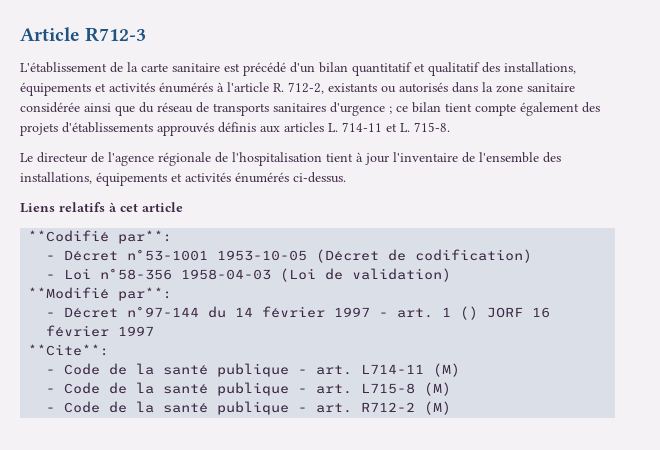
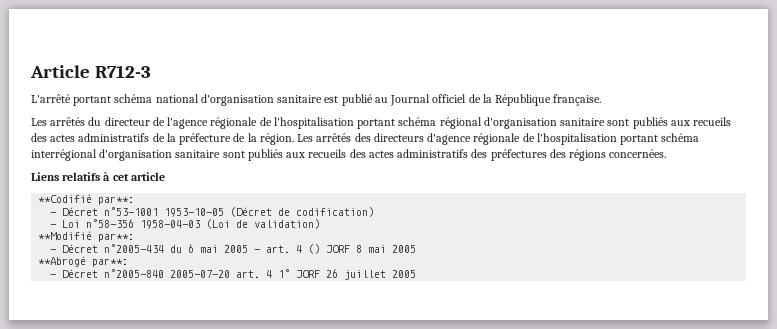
[20,62,576,76] [20,82,575,96] [20,102,600,116] [20,122,450,136] [20,153,33,162] L'établissement de la carte sanitaire est précédé d'un bilan quantitatif et qualitatif des installations, équipements et activités énumérés à l'article R. 712-2, existants ou autorisés dans la zone sanitaire considérée ainsi que du réseau de transports sanitaires d'urgence ; ce bilan tient compte également des projets d'établissements approuvés définis aux articles L. 714-11 et L. 715-8. // Le -> [31,94,602,106] [31,117,102,126] L'arrêté portant schéma national d'organisation sanitaire est publié au Journal officiel de la République française. // Les arrêtés du
[326,152,561,165] [20,172,346,186] tient à jour l'inventaire de l'ensemble des installations, équipements et activités énumérés ci-dessus. -> [357,117,732,129] [31,133,700,145] [31,149,667,161] portant schéma régional d'organisation sanitaire sont publiés aux recueils des actes administratifs de la préfecture de la région. Les arrêtés des directeurs d'agence régionale de l'hospitalisation portant schéma interrégional d'organisation sanitaire sont publiés aux recueils des actes administratifs des préfectures des régions concernées.
[127,306,452,318] n°97-144 du 14 février 1997 - art. 1 -> [104,244,303,253] n°2005-434 du 6 mai 2005 - art. 4
[532,307,551,318] [46,325,155,337] [28,344,110,356] [46,363,461,377] [46,382,452,396] [46,401,452,415] 16 février 1997 // **Cite**: // - Code de la santé publique - art. L714-11 (M) // - Code de la santé publique - art. L715-8 (M) // - Code de la santé publique - art. R712-2 (M) -> [356,245,417,253] [38,256,129,267] [50,269,417,280] 8 mai 2005 // **Abrogé par**: // - Décret n°2005-840 2005-07-20 art. 4 1° JORF 26 juillet 2005

